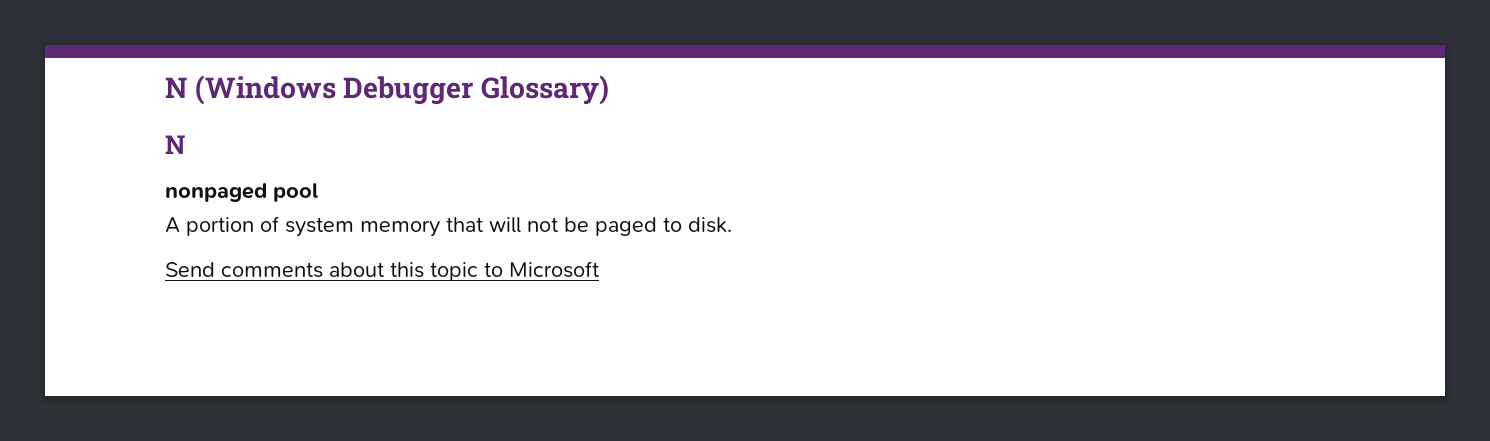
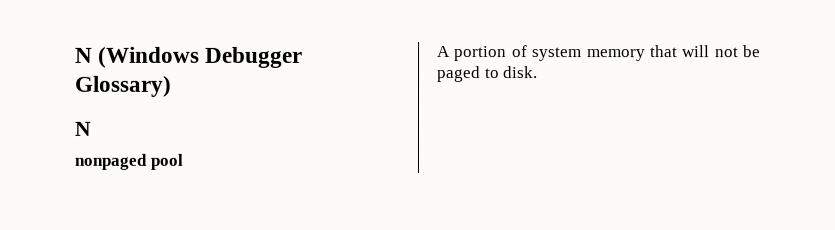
[165,261,599,281] // Send comments about this topic to Microsoft -> (539, 72) none

